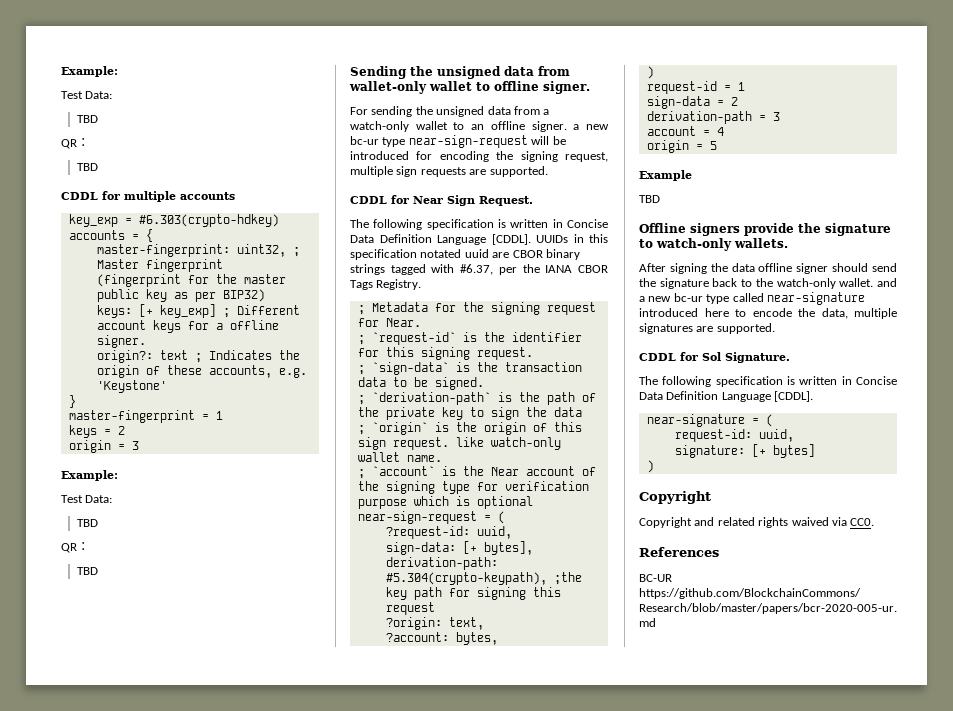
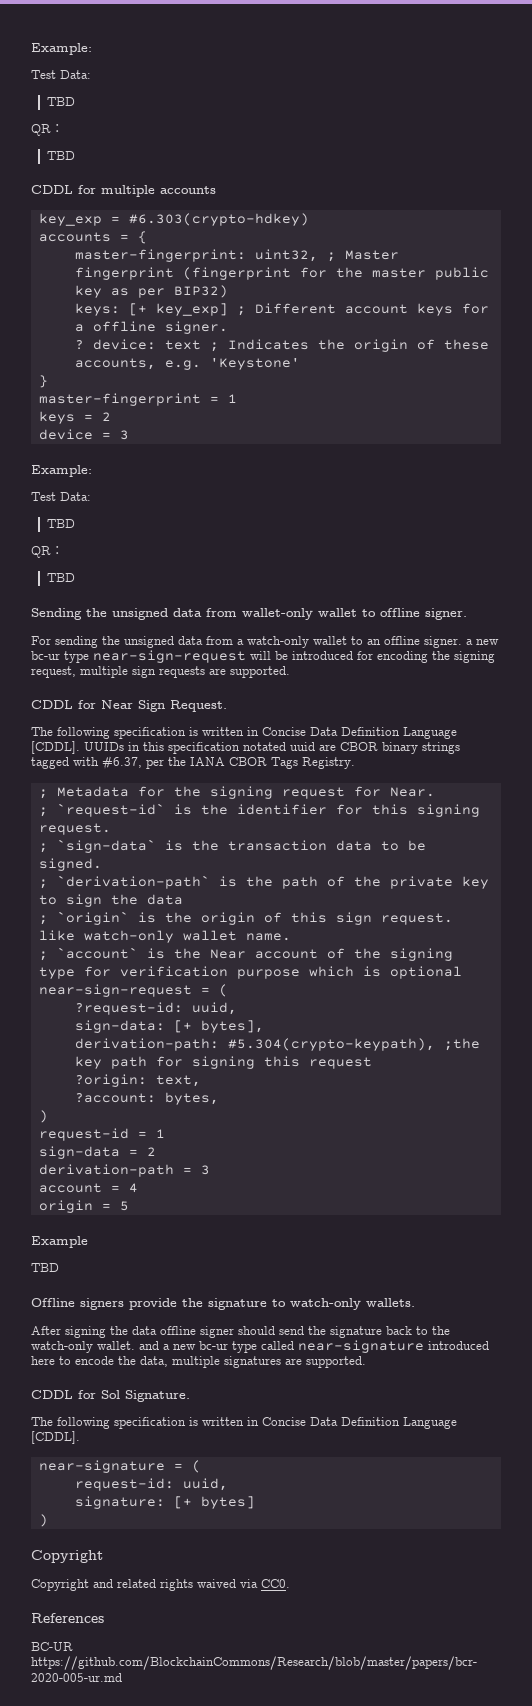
[96,350,153,363] origin?: -> [74,339,156,350] ? device:
[68,440,111,453] origin -> [38,429,93,440] device

